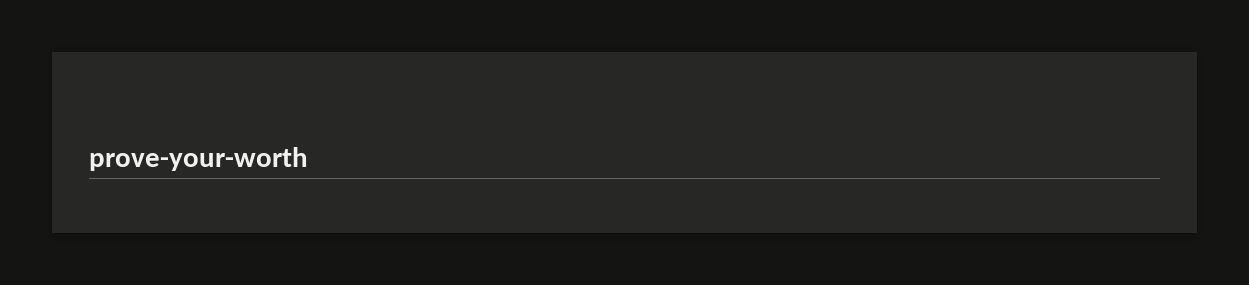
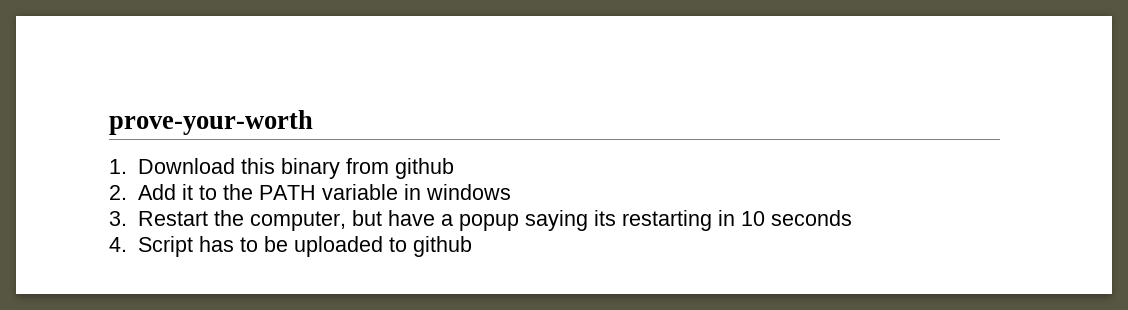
(308, 159) none -> [109,158,454,179] [109,184,511,200] [109,210,852,231] [109,236,472,257] // 1. Download this binary from github // 2. Add it to the PATH variable in windows // 3. Restart the computer, but have a popup saying its restarting in 10 seconds // 4. Script has to be uploaded to github

